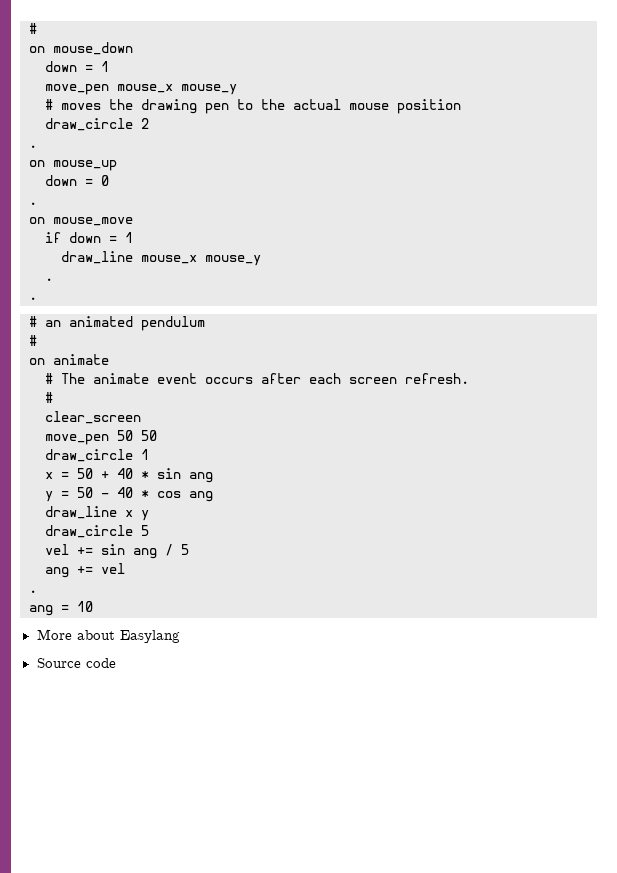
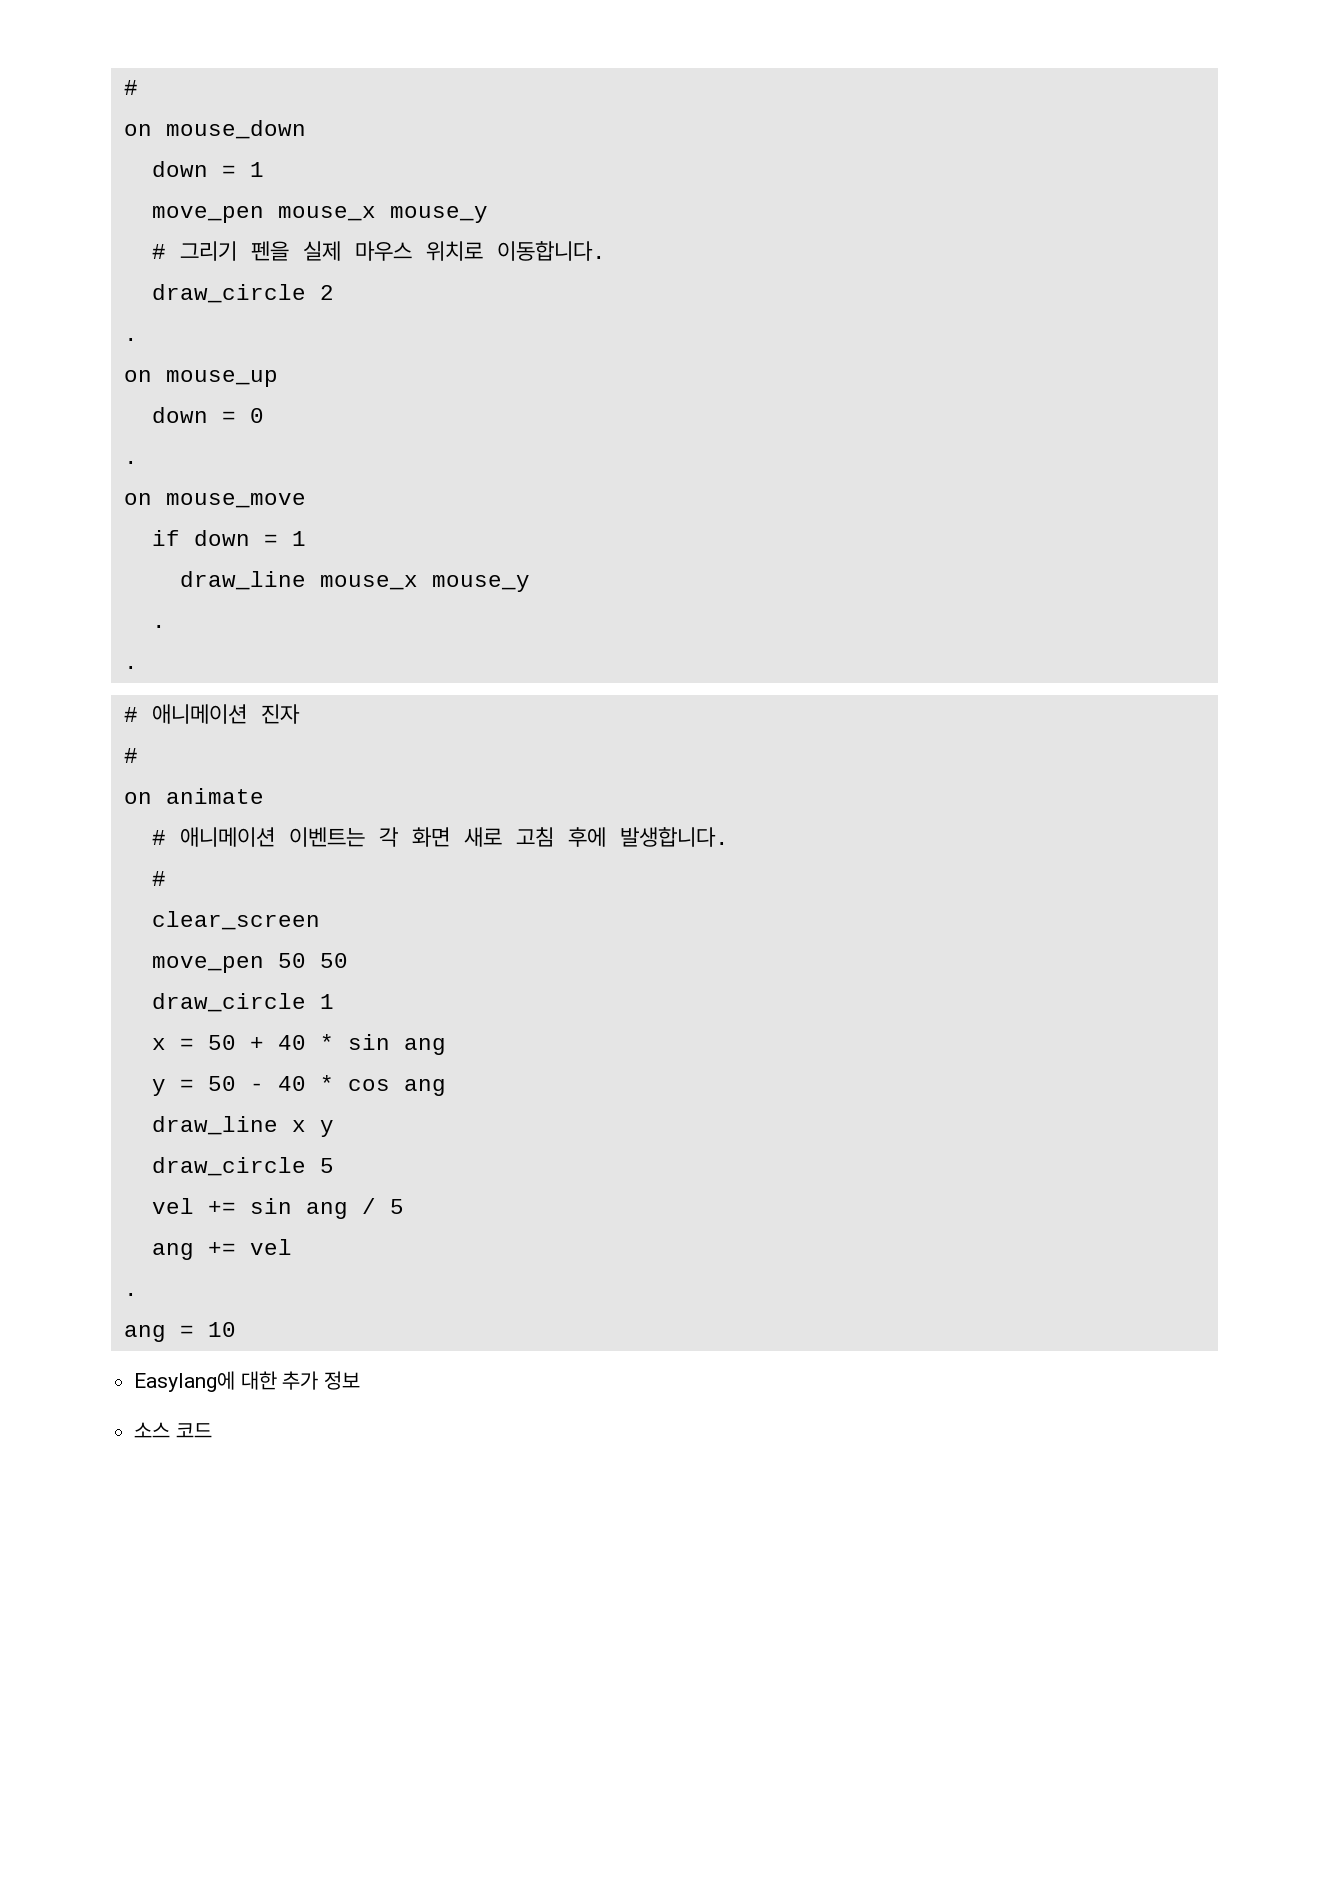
[61,99,461,114] moves the drawing pen to the actual mouse position -> [179,241,606,261] 그리기 펜을 실제 마우스 위치로 이동합니다.
[45,316,205,331] an animated pendulum -> [151,704,300,724] 애니메이션 진자
[61,373,469,384] The animate event occurs after each screen refresh. -> [179,827,729,847] 애니메이션 이벤트는 각 화면 새로 고침 후에 발생합니다.
[36,629,180,643] [36,658,116,668] More about Easylang // Source code -> [134,1371,361,1392] [134,1422,212,1438] Easylang에 대한 추가 정보 // 소스 코드

